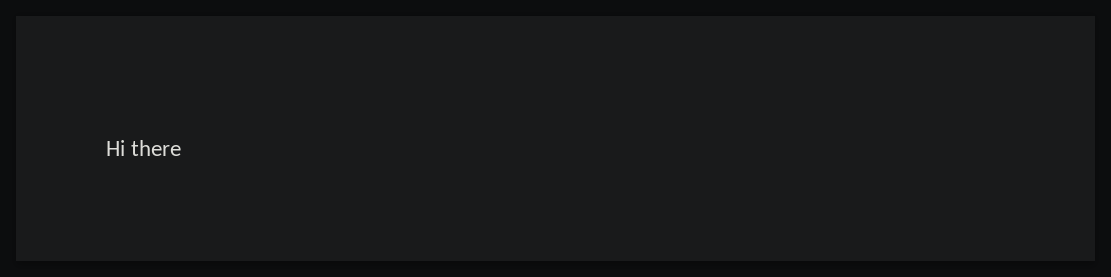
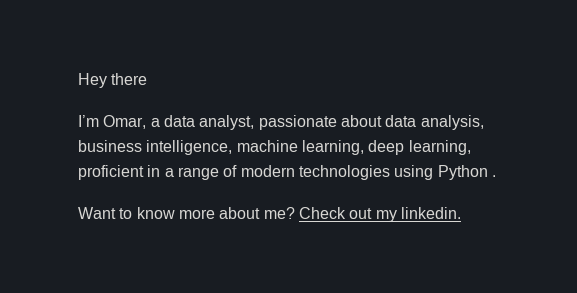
[106,140,125,156] Hi -> [78,73,107,88] Hey
(182, 148) none -> [78,115,484,130] [78,140,471,155] [78,165,496,180] [78,207,461,222] // I’m Omar, a data analyst, passionate about data analysis, business intelligence, machine learning, deep learning, proficient in a range of modern technologies using Python . // Want to know more about me? Check out my linkedin.

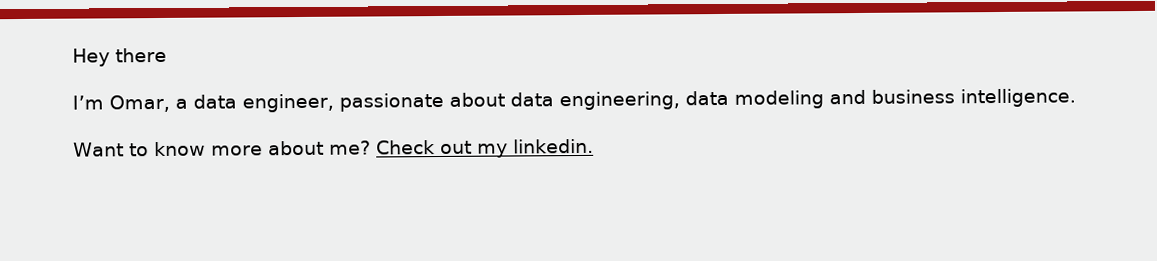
[199,115,255,130] analyst, -> [242,93,334,113] engineer,
[420,115,484,130] [78,140,471,155] [78,165,496,180] analysis, business intelligence, machine learning, deep learning, proficient in a range of modern technologies using Python . -> [559,88,1076,111] engineering, data modeling and business intelligence.

